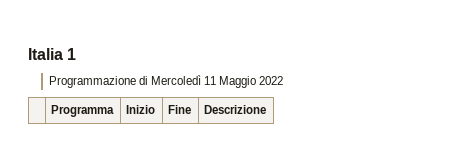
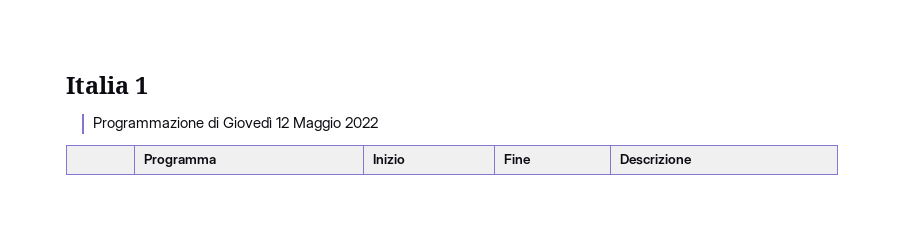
[150,75,216,85] Mercoledì 11 -> [222,117,289,128] Giovedì 12

